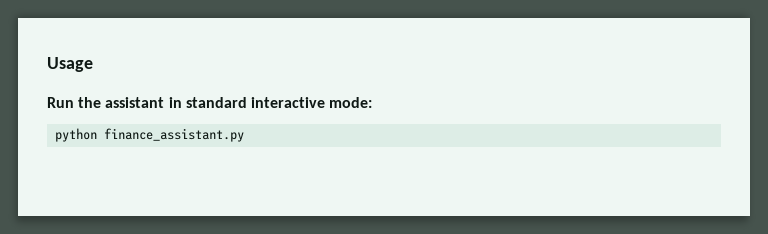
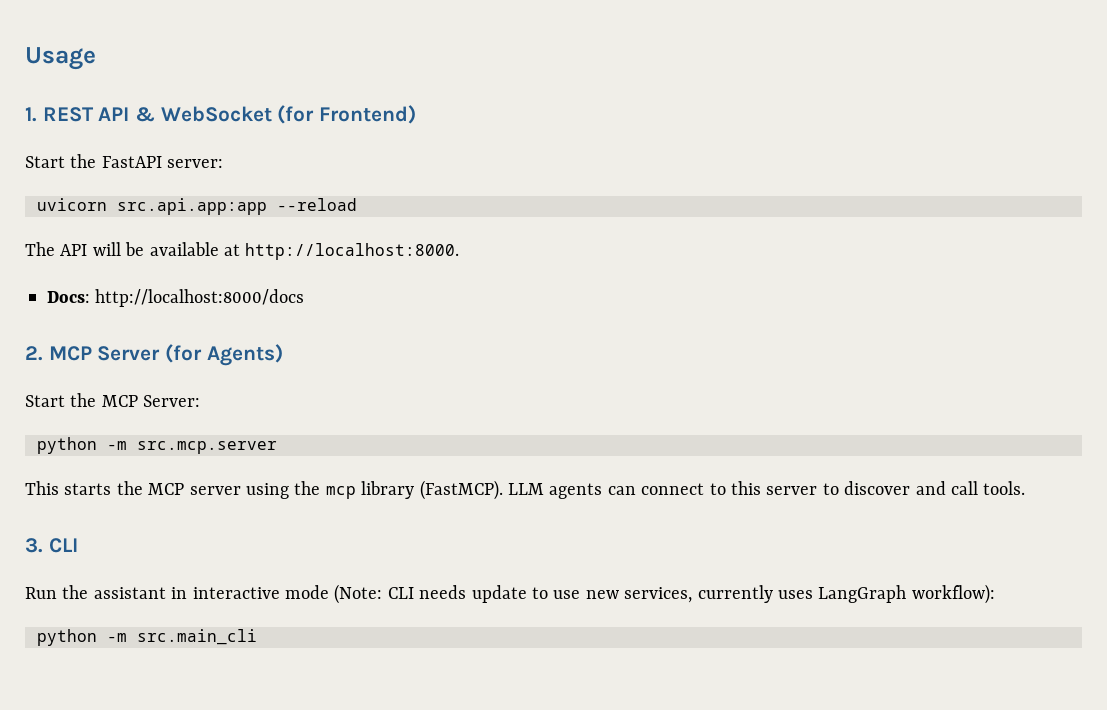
[47,97,373,108] [55,128,245,142] Run the assistant in standard interactive mode: // python finance_assistant.py -> [25,105,417,124] [25,154,224,168] [37,198,357,215] [25,242,460,260] [47,289,305,307] [25,344,283,366] [25,393,201,407] [37,437,277,454] [25,480,1026,500] [25,538,78,553] [25,584,995,604] [37,629,257,646] 1. REST API & WebSocket (for Frontend) // Start the FastAPI server: // uvicorn src.api.app:app --reload // The API will be available at http://localhost:8000. // Docs: http://localhost:8000/docs // 2. MCP Server (for Agents) // Start the MCP Server: // python -m src.mcp.server // This starts the MCP server using the mcp library (FastMCP). LLM agents can connect to this server to discover and call tools. // 3. CLI // Run the assistant in interactive mode (Note: CLI needs update to use new services, currently uses LangGraph workflow): // python -m src.main_cli

